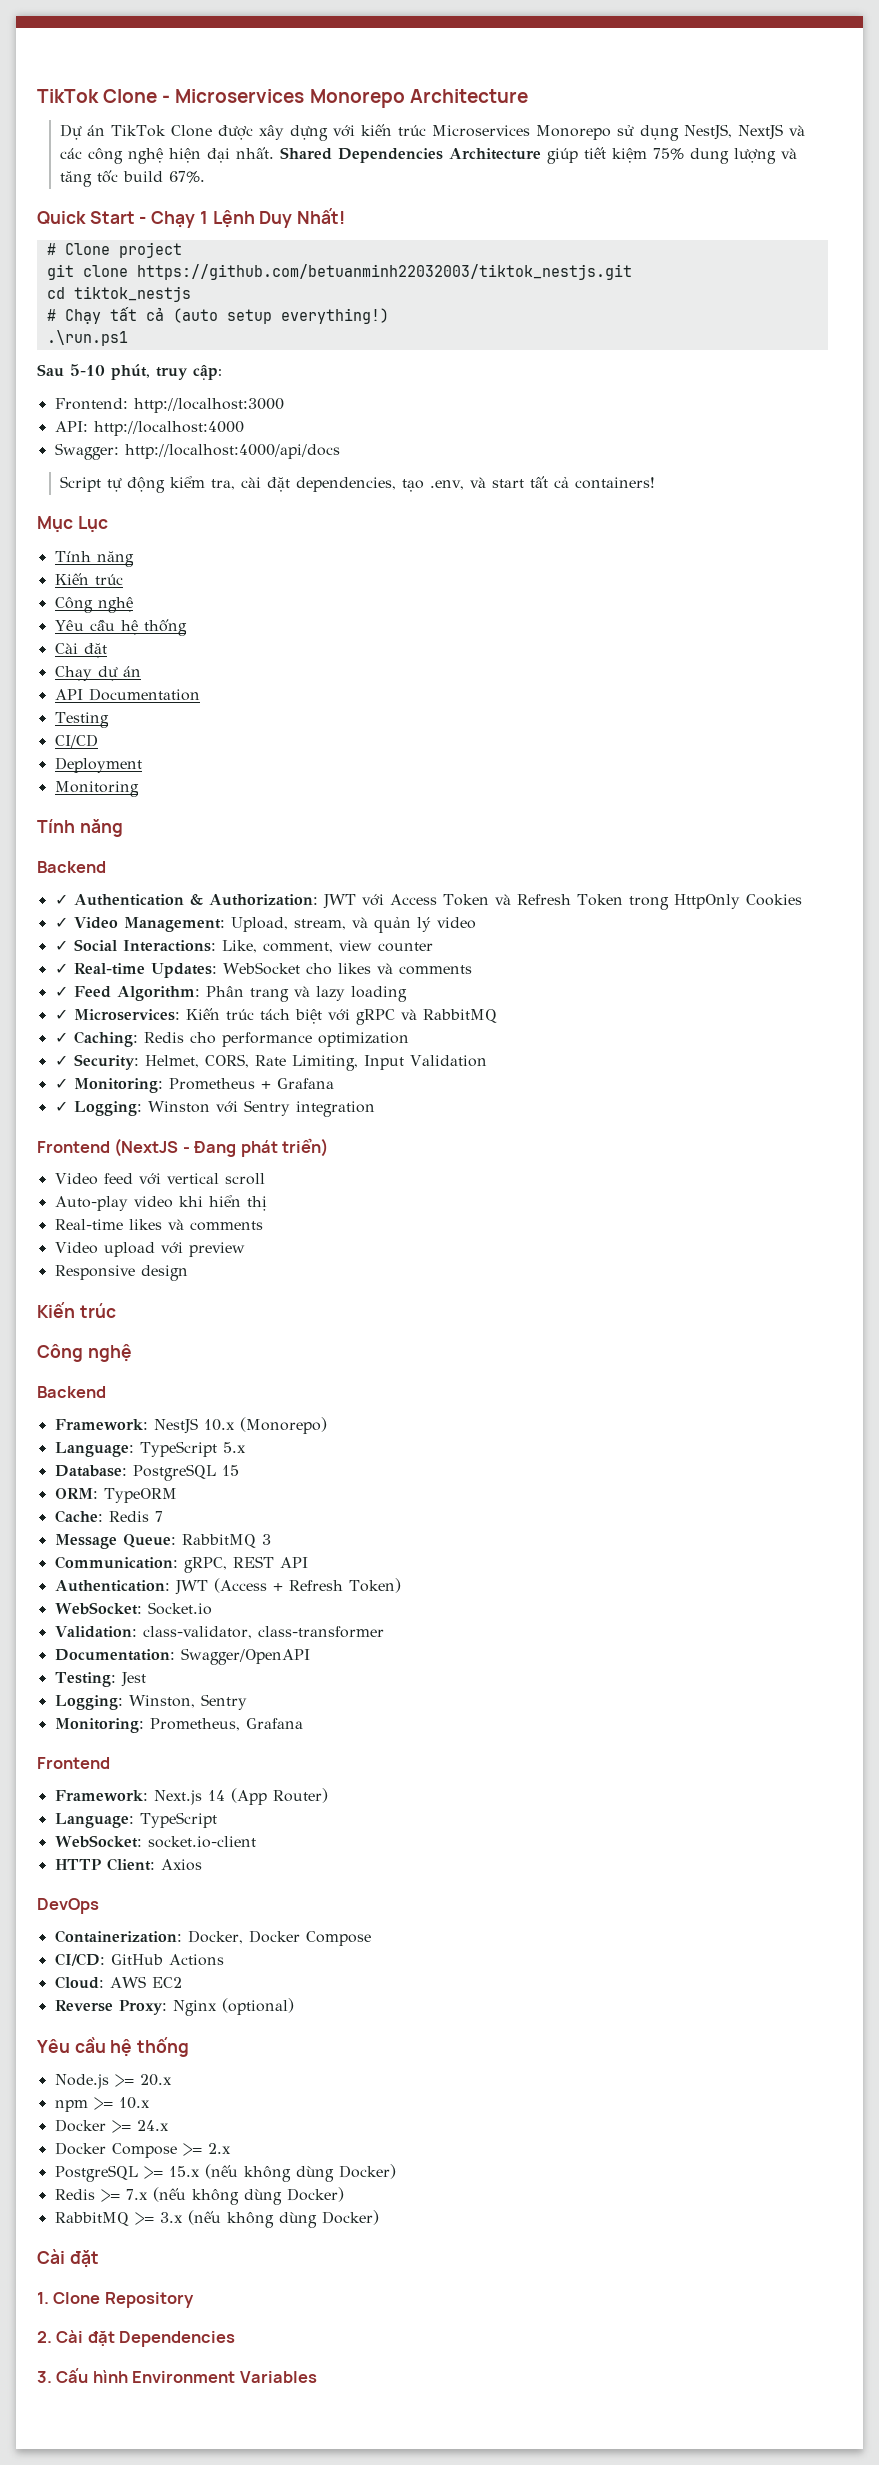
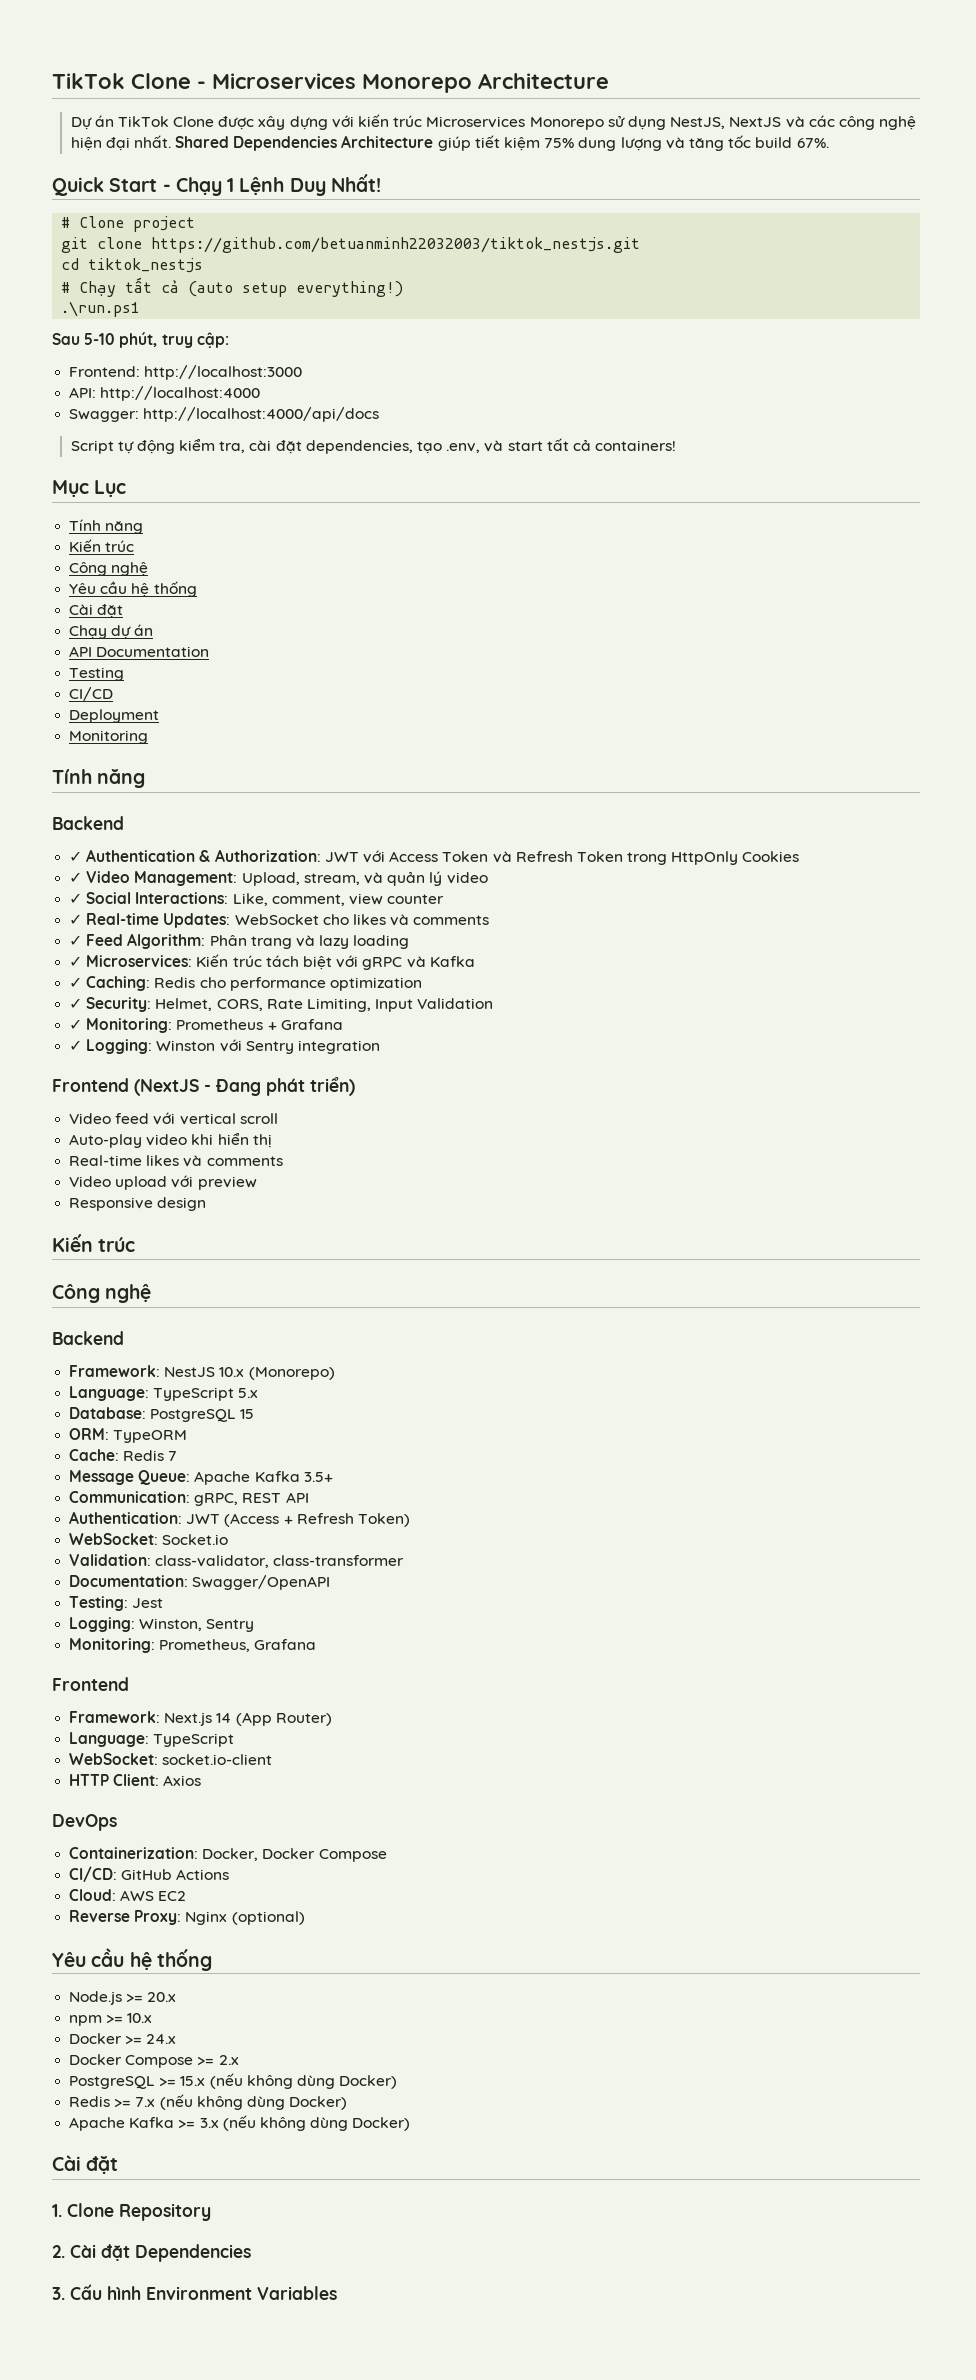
[422,1009,497,1023] RabbitMQ -> [429,956,475,967] Kafka
[181,1534,271,1548] RabbitMQ 3 -> [194,1471,333,1485] Apache Kafka 3.5+
[54,2212,129,2226] RabbitMQ -> [69,2117,175,2131] Apache Kafka

